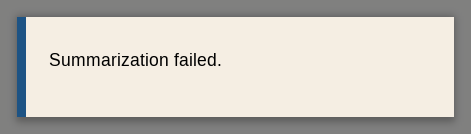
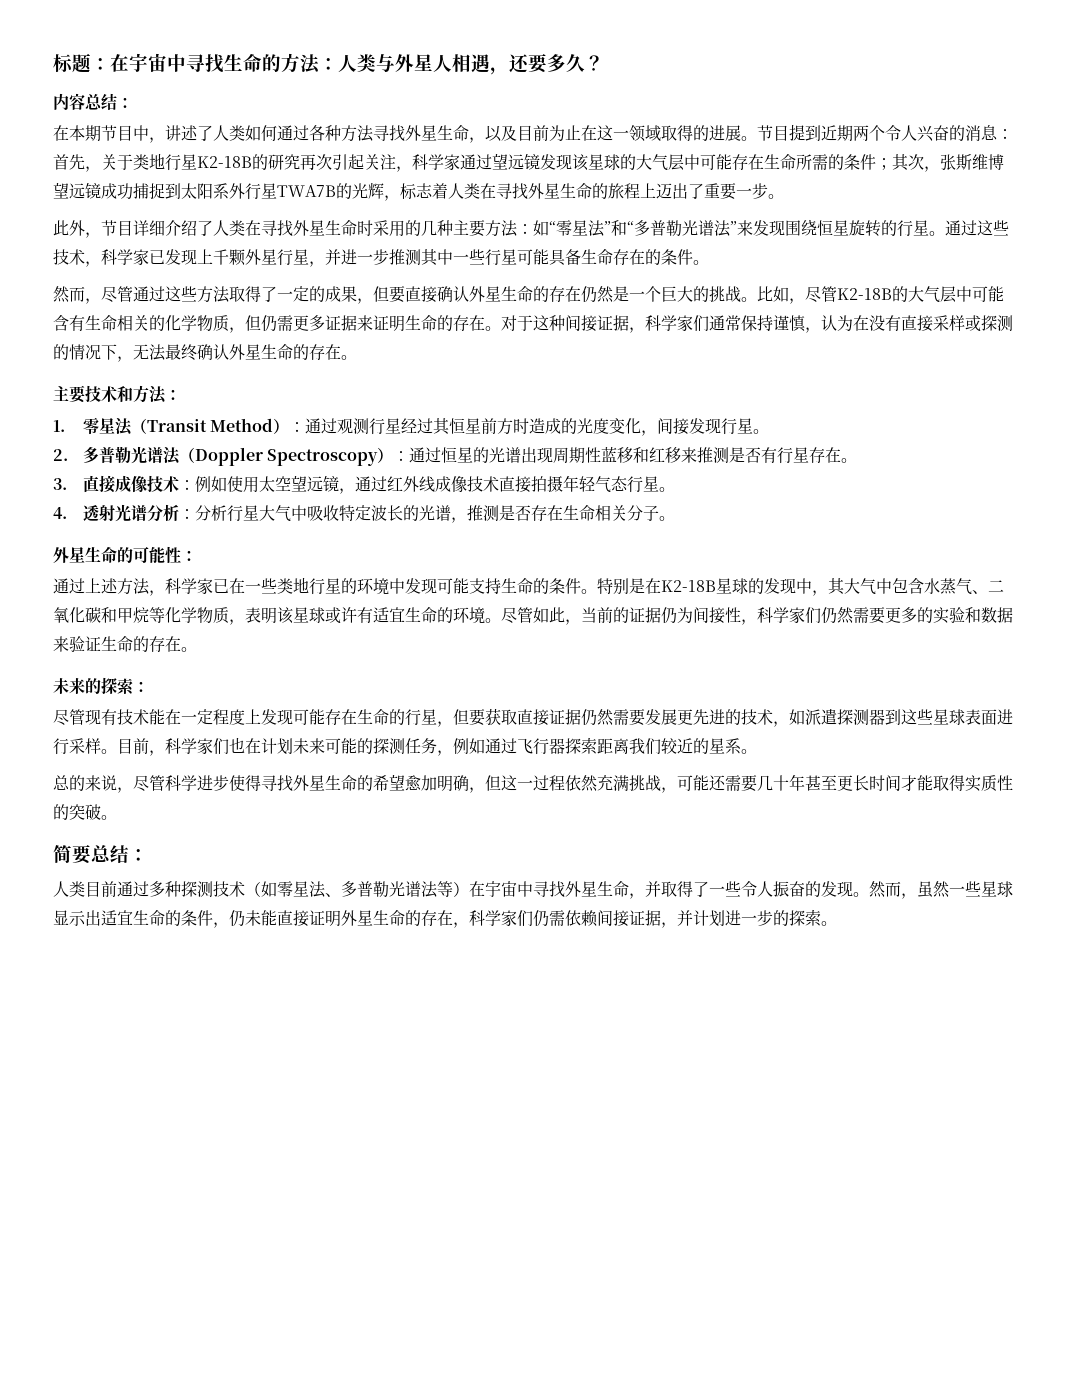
[49,53,222,66] Summarization failed. -> [53,53,604,75] [53,93,133,111] [53,124,1013,143] [53,153,1004,172] [53,182,784,201] [53,219,1009,238] [53,249,709,267] [53,286,1004,304] [53,315,1013,333] [53,344,357,362] [53,385,181,404] [53,417,770,436] [53,446,858,466] [53,475,675,494] [53,504,675,523] [53,546,197,563] [53,577,1004,596] [53,607,1013,625] [53,636,197,652] [53,677,149,695] [53,708,1013,727] [53,737,757,756] [53,774,1013,793] [53,804,117,820] [53,845,148,864] [53,881,1013,899] [53,909,837,928] 标题：在宇宙中寻找生命的方法：人类与外星人相遇，还要多久？ // 内容总结： // 在本期节目中，讲述了人类如何通过各种方法寻找外星生命，以及目前为止在这一领域取得的进展。节目提到近期两个令人兴奋的消息：首先，关于类地行星K2-18B的研究再次引起关注，科学家通过望远镜发现该星球的大气层中可能存在生命所需的条件；其次，张斯维博望远镜成功捕捉到太阳系外行星TWA7B的光辉，标志着人类在寻找外星生命的旅程上迈出了重要一步。 // 此外，节目详细介绍了人类在寻找外星生命时采用的几种主要方法：如“零星法”和“多普勒光谱法”来发现围绕恒星旋转的行星。通过这些技术，科学家已发现上千颗外星行星，并进一步推测其中一些行星可能具备生命存在的条件。 // 然而，尽管通过这些方法取得了一定的成果，但要直接确认外星生命的存在仍然是一个巨大的挑战。比如，尽管K2-18B的大气层中可能含有生命相关的化学物质，但仍需更多证据来证明生命的存在。对于这种间接证据，科学家们通常保持谨慎，认为在没有直接采样或探测的情况下，无法最终确认外星生命的存在。 // 主要技术和方法： // 1.零星法（Transit Method）：通过观测行星经过其恒星前方时造成的光度变化，间接发现行星。 // 2.多普勒光谱法（Doppler Spectroscopy）：通过恒星的光谱出现周期性蓝移和红移来推测是否有行星存在。 // 3.直接成像技术：例如使用太空望远镜，通过红外线成像技术直接拍摄年轻气态行星。 // 4.透射光谱分析：分析行星大气中吸收特定波长的光谱，推测是否存在生命相关分子。 // 外星生命的可能性： // 通过上述方法，科学家已在一些类地行星的环境中发现可能支持生命的条件。特别是在K2-18B星球的发现中，其大气中包含水蒸气、二氧化碳和甲烷等化学物质，表明该星球或许有适宜生命的环境。尽管如此，当前的证据仍为间接性，科学家们仍然需要更多的实验和数据来验证生命的存在。 // 未来的探索： // 尽管现有技术能在一定程度上发现可能存在生命的行星，但要获取直接证据仍然需要发展更先进的技术，如派遣探测器到这些星球表面进行采样。目前，科学家们也在计划未来可能的探测任务，例如通过飞行器探索距离我们较近的星系。 // 总的来说，尽管科学进步使得寻找外星生命的希望愈加明确，但这一过程依然充满挑战，可能还需要几十年甚至更长时间才能取得实质性的突破。 // 简要总结： // 人类目前通过多种探测技术（如零星法、多普勒光谱法等）在宇宙中寻找外星生命，并取得了一些令人振奋的发现。然而，虽然一些星球显示出适宜生命的条件，仍未能直接证明外星生命的存在，科学家们仍需依赖间接证据，并计划进一步的探索。

